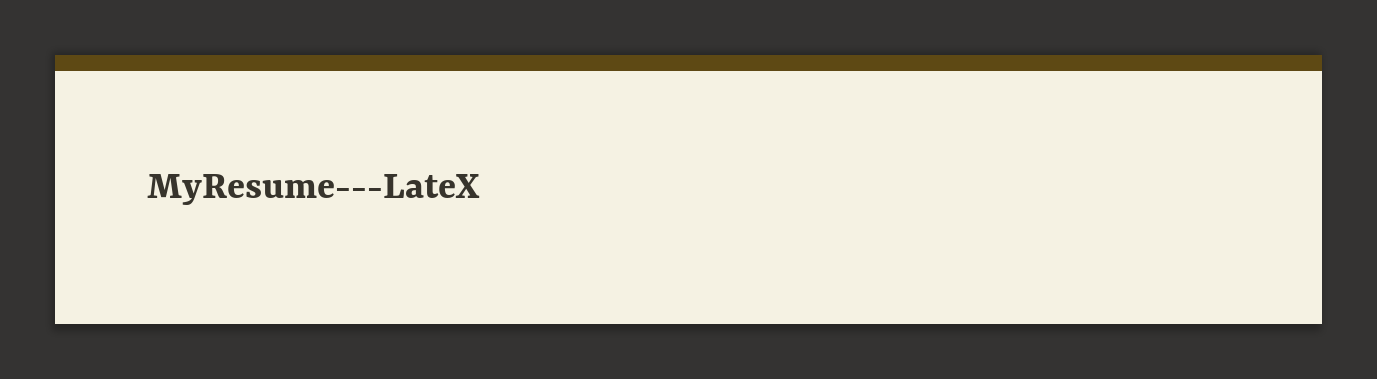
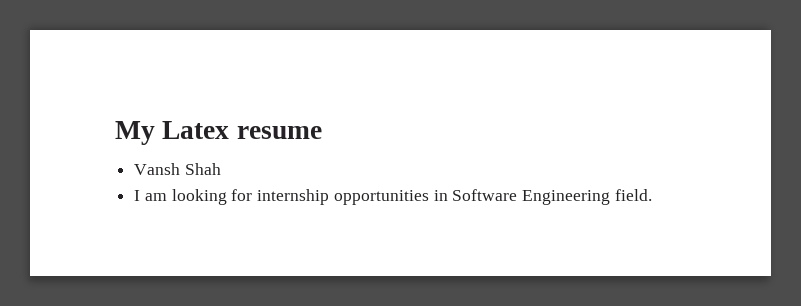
[147,174,480,205] MyResume---LateX -> [115,121,322,145] [134,163,221,175] [134,189,652,205] My Latex resume // Vansh Shah // I am looking for internship opportunities in Software Engineering field.

